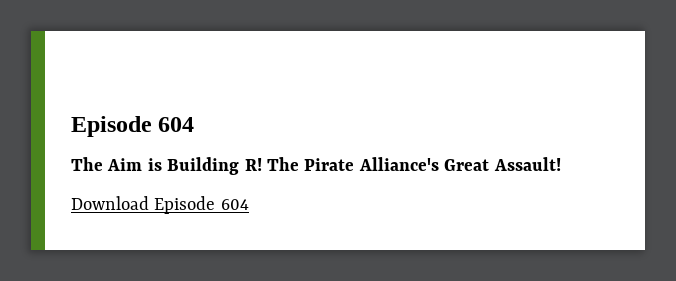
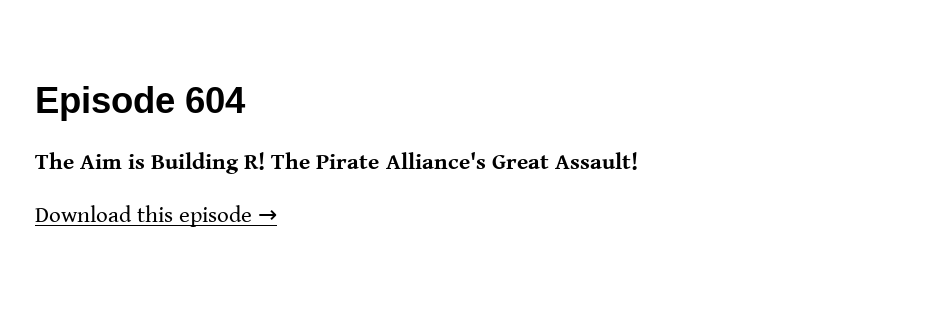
[154,196,249,214] Episode 604 -> [137,205,278,227] this episode →

